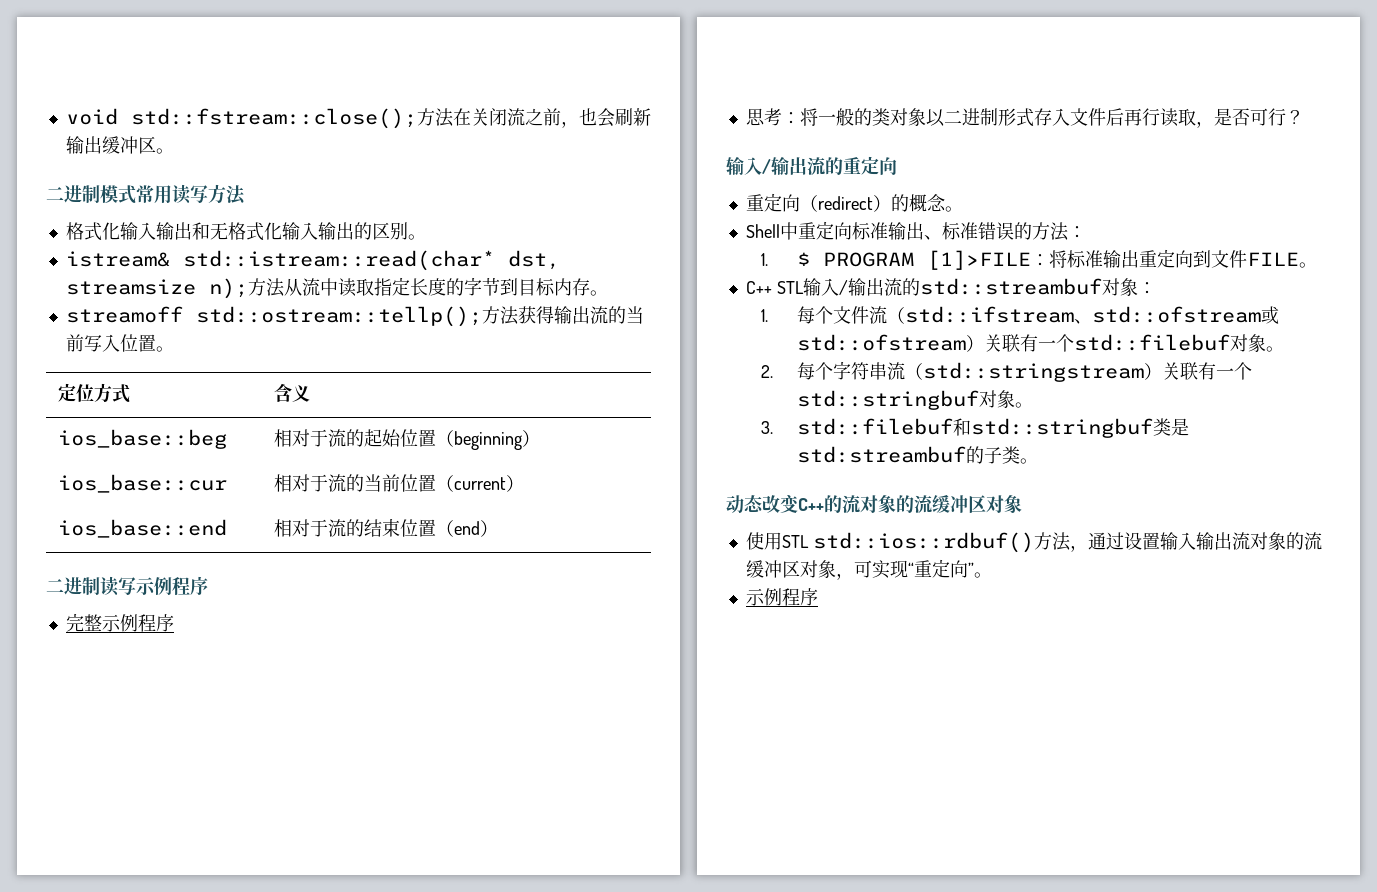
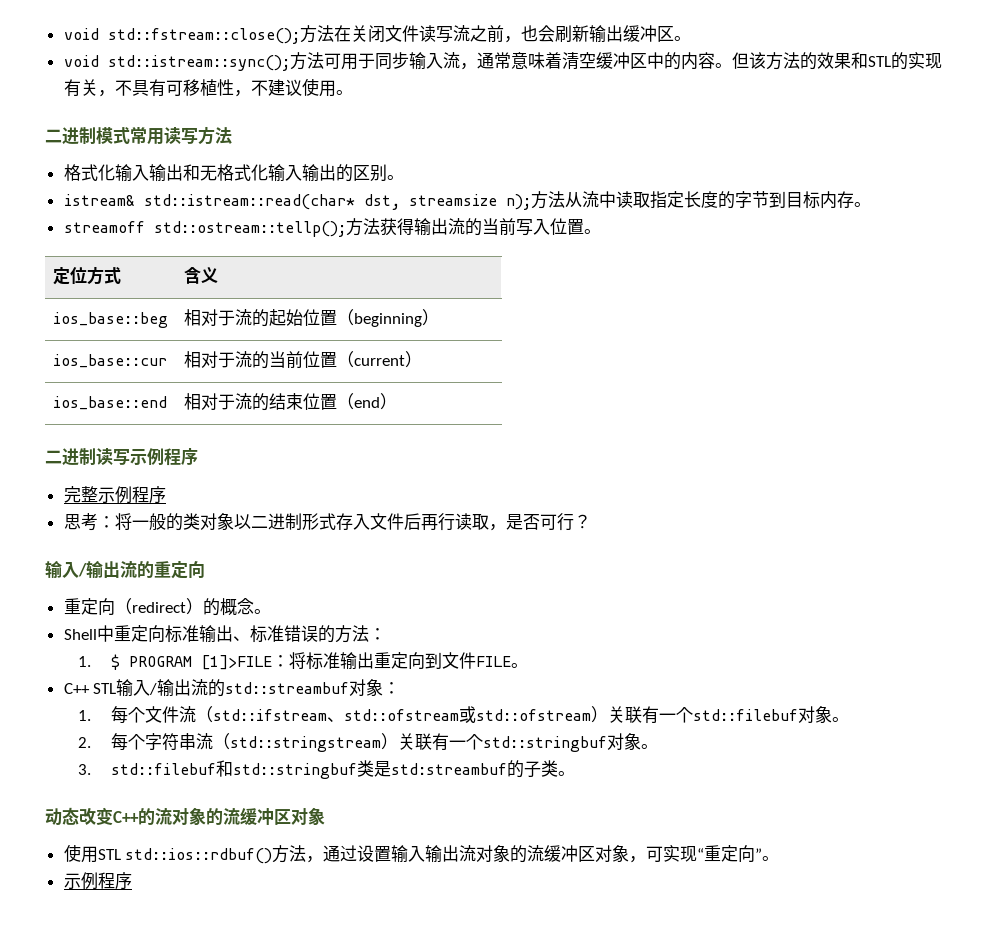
(507, 117) none -> [384,25,453,43] 文件读写
(174, 151) none -> [63,52,942,71] [63,78,353,97] // void std::istream::sync();方法可用于同步输入流，通常意味着清空缓冲区中的内容。但该方法的效果和STL的实现有关，不具有可移植性，不建议使用。

